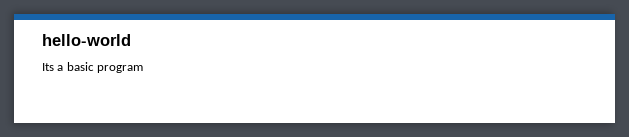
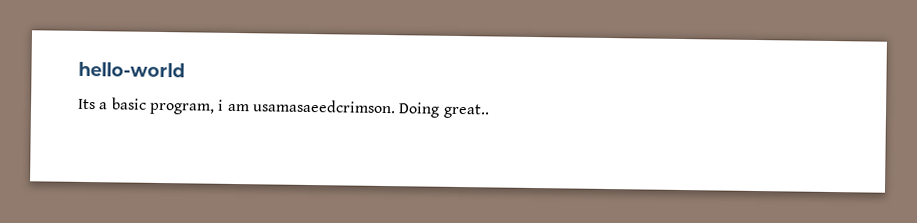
[97,65,144,73] program -> [148,99,490,119] program, i am usamasaeedcrimson. Doing great..

